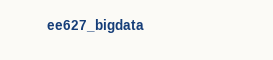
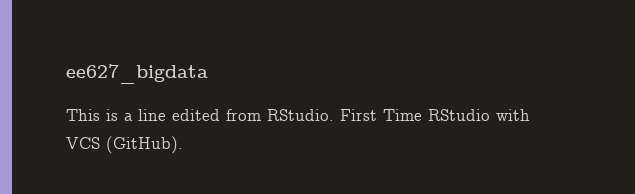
(144, 26) none -> [66,109,530,121] [66,136,183,154] // This is a line edited from RStudio. First Time RStudio with VCS (GitHub).

